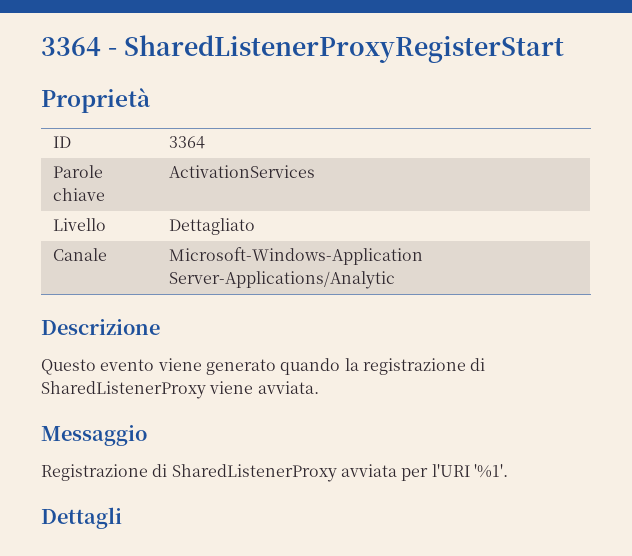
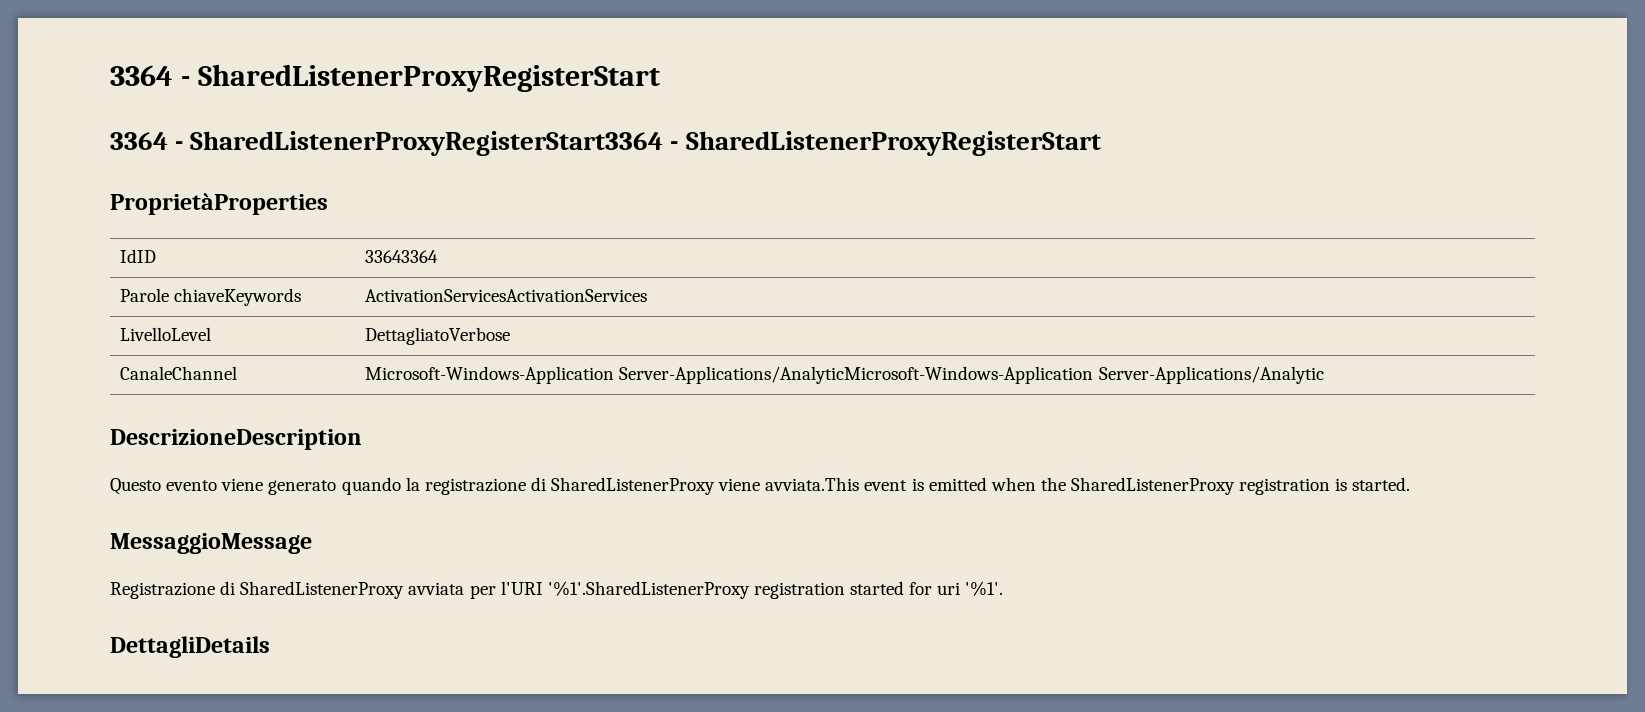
[41,88,151,113] [53,136,72,148] [169,136,206,149] [53,165,104,178] [53,188,106,201] [169,165,316,178] [53,218,107,231] [169,218,256,235] [53,248,108,261] Proprietà // ID | 3364 // Parole chiave | ActivationServices // Livello | Dettagliato // Canale -> [110,131,1101,156] [110,193,328,215] [120,249,157,263] [365,250,439,263] [120,288,302,306] [365,289,648,302] [120,327,212,341] [365,327,511,345] [120,366,238,380] 3364 - SharedListenerProxyRegisterStart3364 - SharedListenerProxyRegisterStart // ProprietàProperties // IdID | 33643364 // Parole chiaveKeywords | ActivationServicesActivationServices // LivelloLevel | DettagliatoVerbose // CanaleChannel
(424, 256) none -> [619,366,1094,384] Server-Applications/AnalyticMicrosoft-Windows-Application
[41,319,160,335] Descrizione -> [110,429,362,450] DescrizioneDescription
[257,381,319,394] [41,425,147,446] avviata. // Messaggio -> [765,477,1411,495] [110,533,312,554] avviata.This event is emitted when the SharedListenerProxy registration is started. // MessaggioMessage
(470, 470) none -> [547,581,961,599] '%1'.SharedListenerProxy registration started for uri
[41,507,122,529] Dettagli -> [110,636,270,658] DettagliDetails

